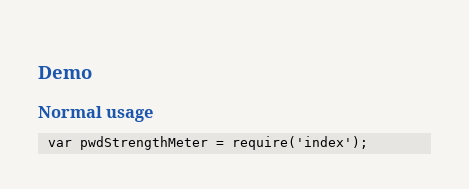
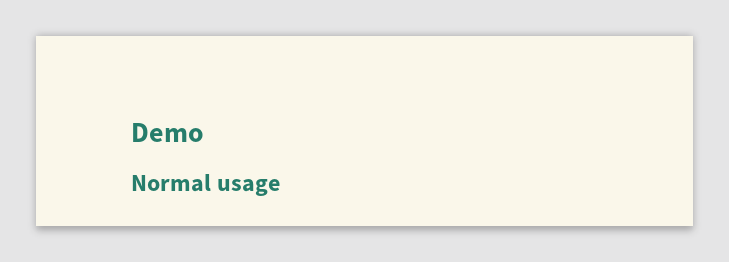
[47,136,368,150] // var pwdStrengthMeter = require('index'); -> (281, 187) none

